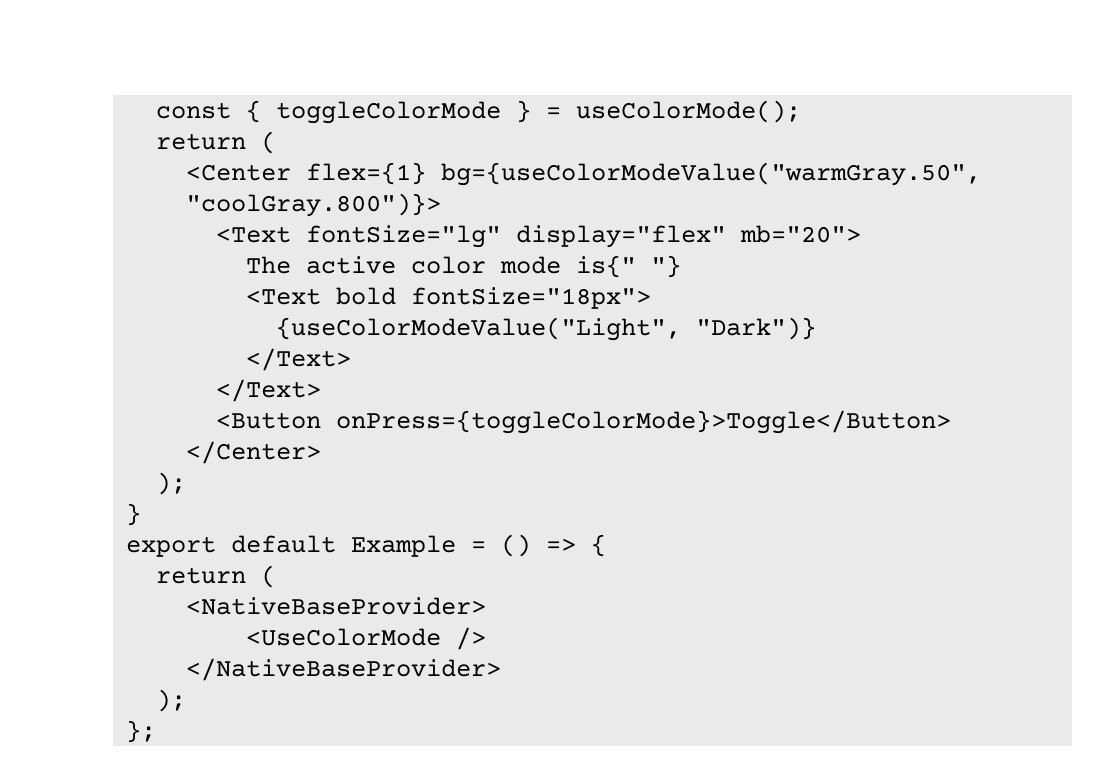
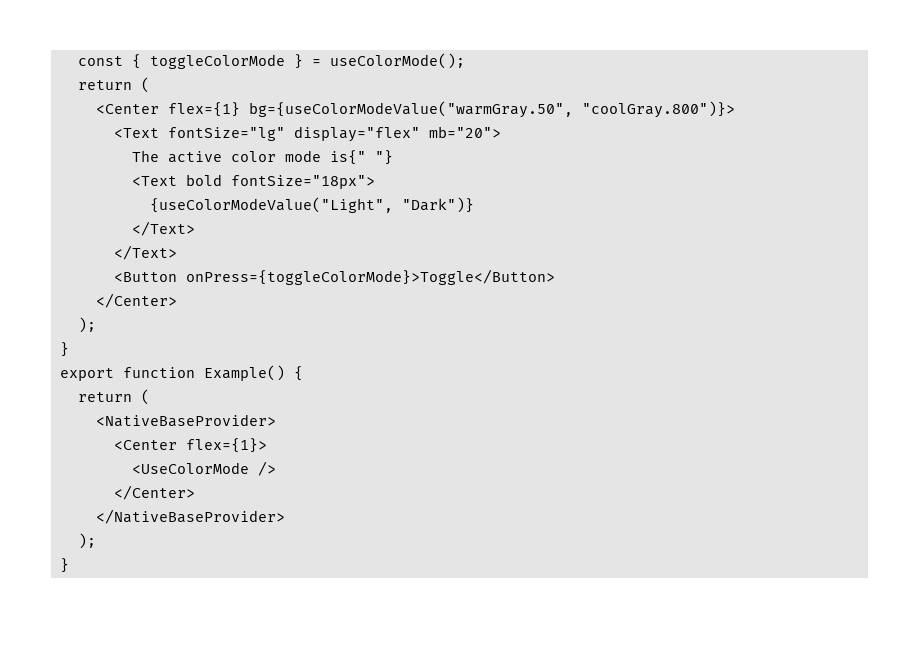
[230,534,576,557] default Example = () => -> [123,365,286,381] function Example()
(486, 606) none -> [114,438,268,453] // <Center flex={1}>
(486, 638) none -> [114,485,196,500] // </Center>
[125,720,156,743] }; -> [60,558,70,573] }

